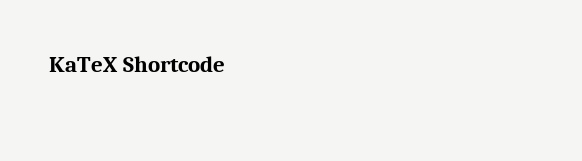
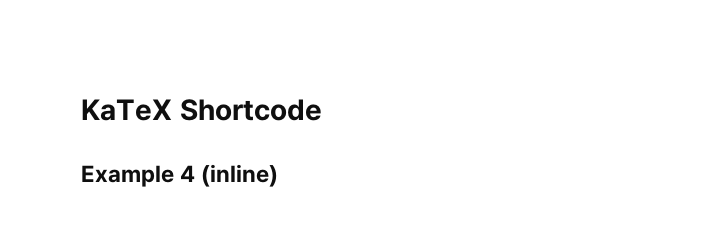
(226, 64) none -> [81,164,279,187] // Example 4 (inline)

